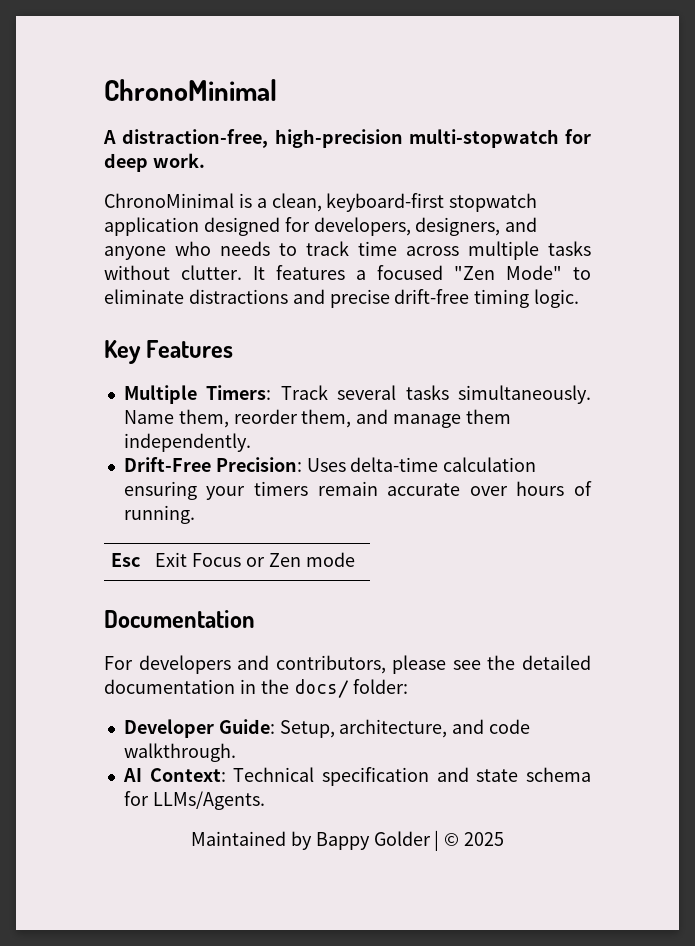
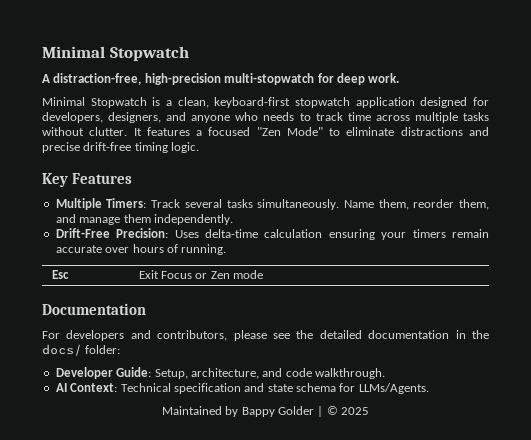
[104,79,277,101] ChronoMinimal -> [42,46,189,61] Minimal Stopwatch
[104,193,234,208] ChronoMinimal -> [42,97,147,108] Minimal Stopwatch

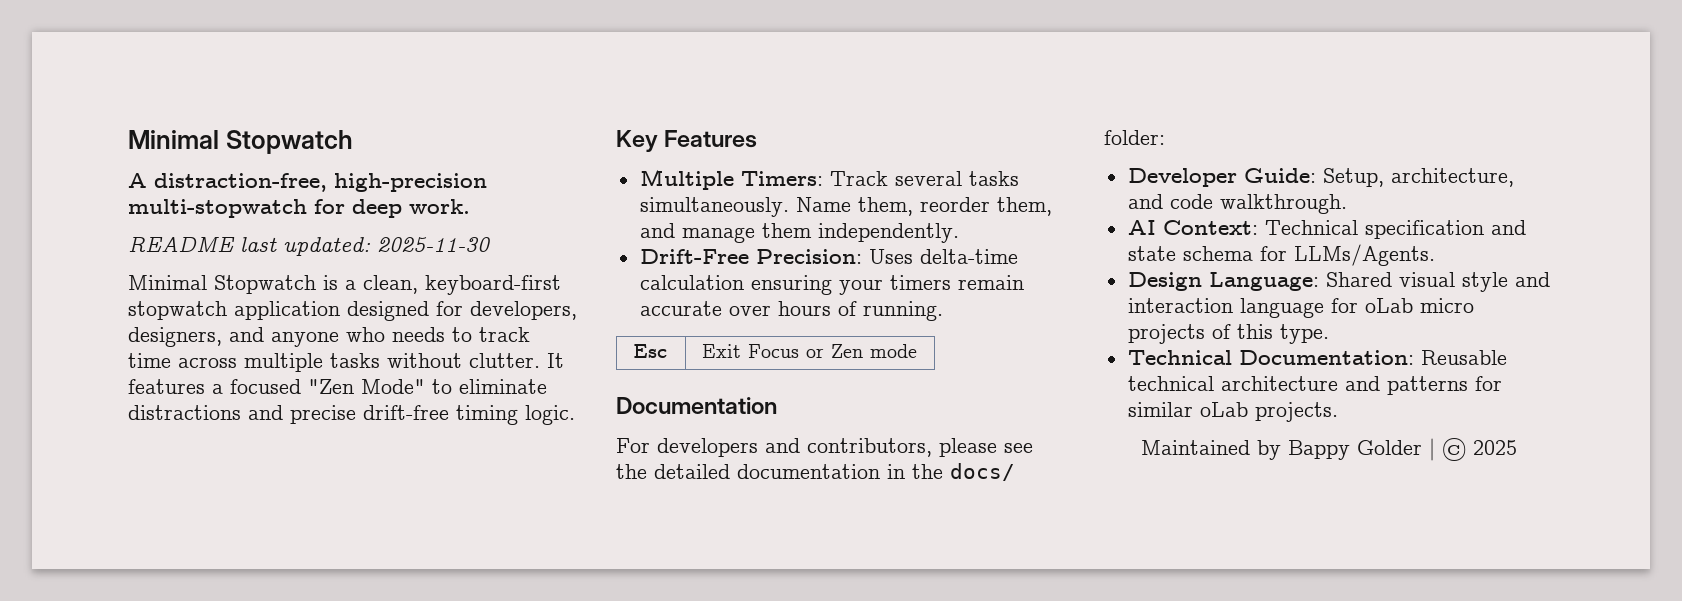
(400, 78) none -> [128,236,490,256] // README last updated: 2025-11-30
(429, 388) none -> [1127,272,1550,292] [1127,298,1474,318] [1127,324,1329,344] [1127,350,1507,365] [1127,376,1502,395] [1127,402,1338,422] // Design Language: Shared visual style and interaction language for oLab micro projects of this type. // Technical Documentation: Reusable technical architecture and patterns for similar oLab projects.

